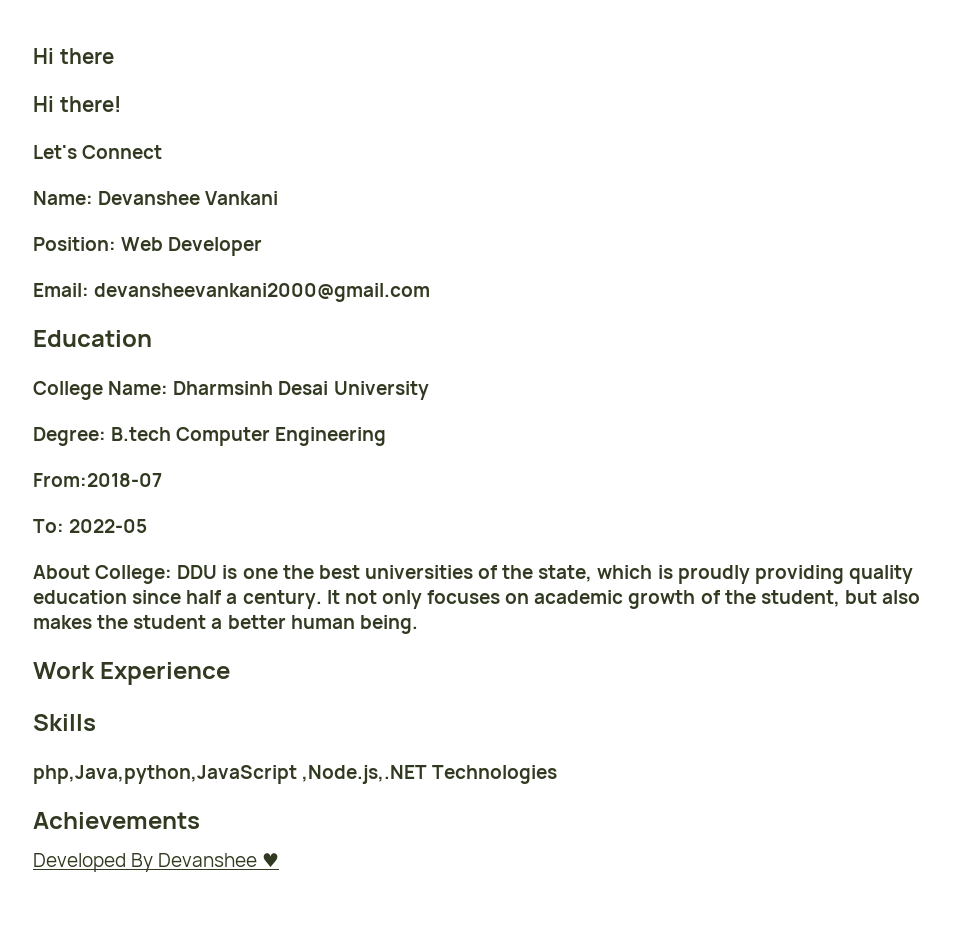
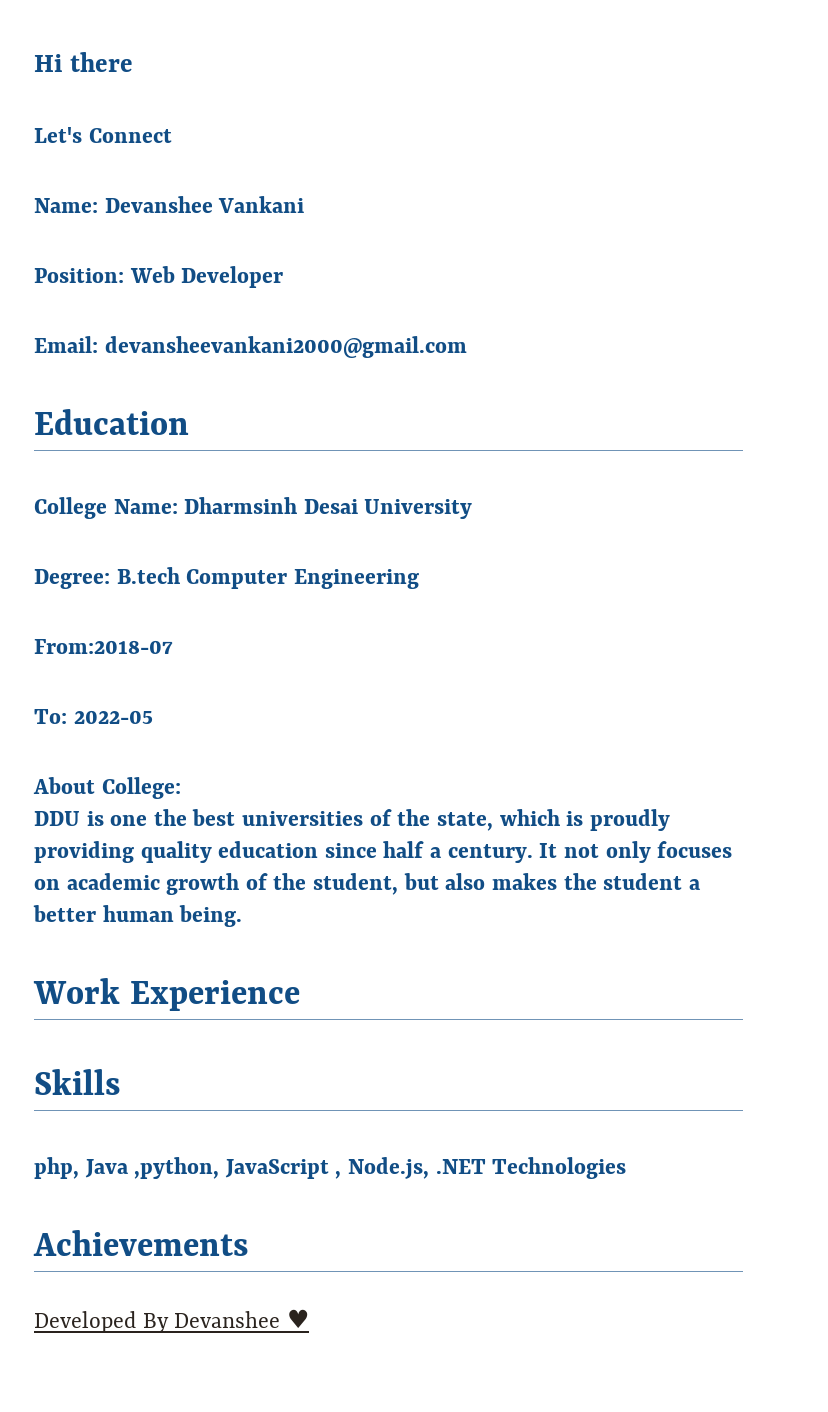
[33,96,121,112] // Hi there! -> (133, 62) none
(173, 574) none -> (181, 788) //
[33,765,428,784] php,Java,python,JavaScript ,Node.js,.NET -> [34,1157,486,1179] php, Java ,python, JavaScript , Node.js, .NET

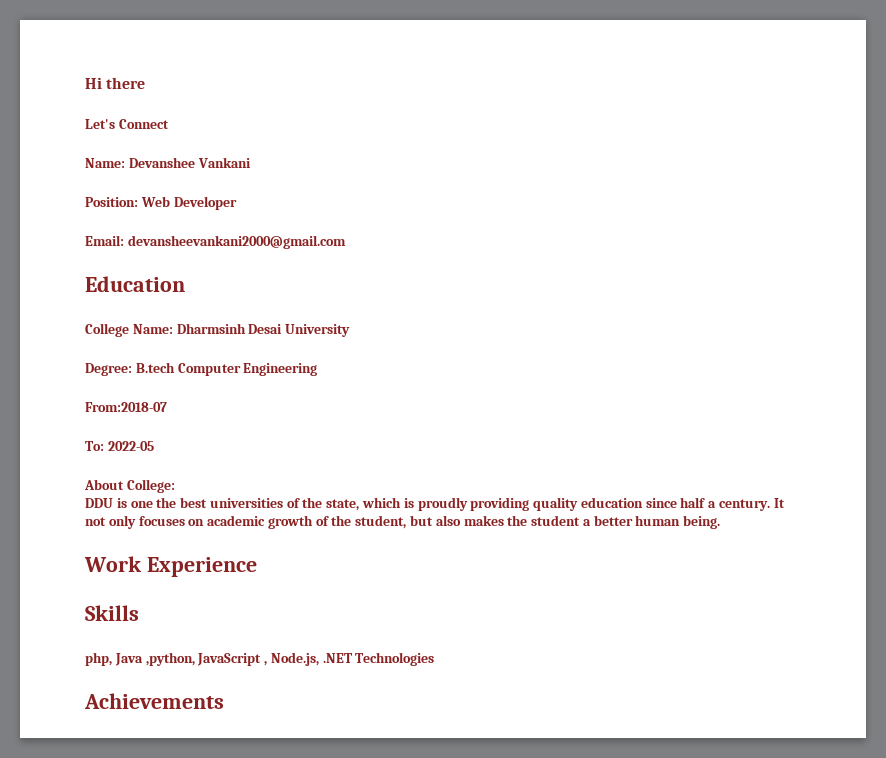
[34,1309,309,1333] // Developed By Devanshee ♥ -> (224, 701) none

